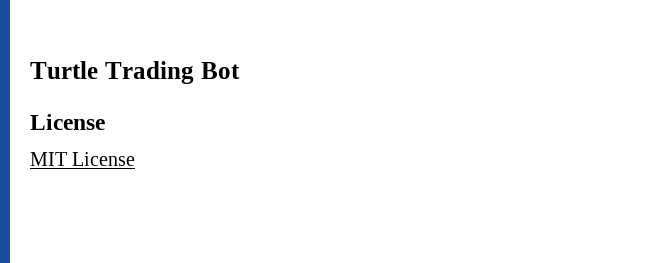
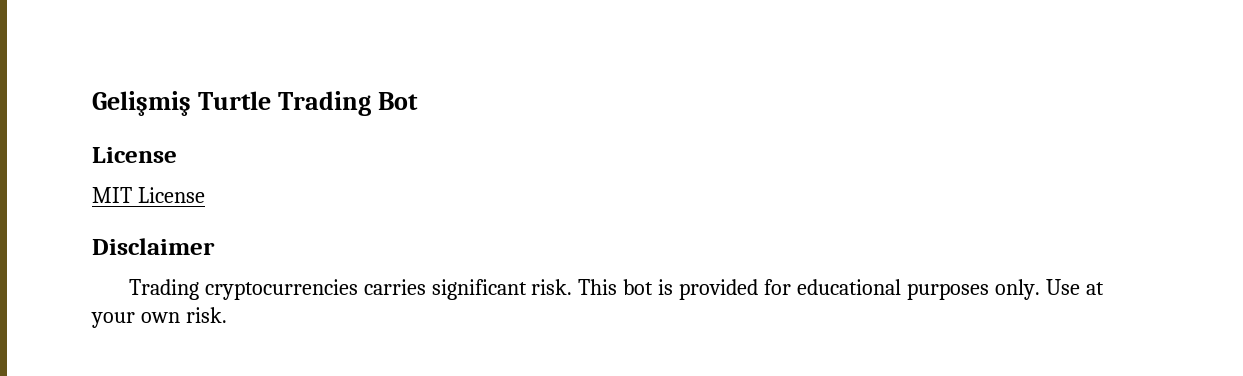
(30, 70) none -> [92,91,191,116] Gelişmiş
(136, 159) none -> [92,238,215,255] [128,279,1104,300] [91,307,227,328] // Disclaimer // Trading cryptocurrencies carries significant risk. This bot is provided for educational purposes only. Use at your own risk.

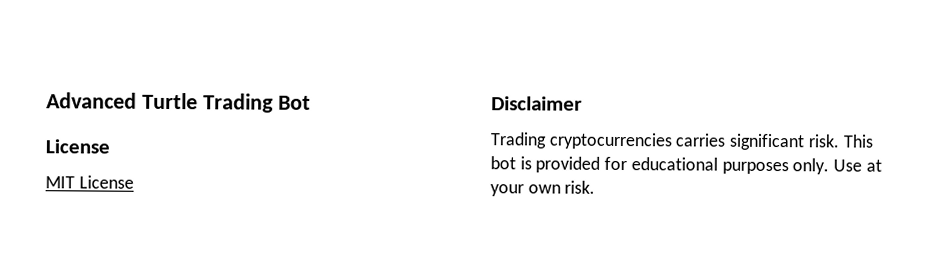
[92,91,191,116] Gelişmiş -> [46,92,137,109] Advanced

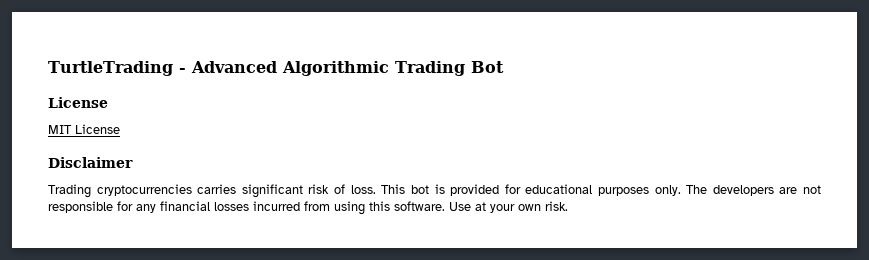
[46,92,198,110] Advanced Turtle -> [48,61,389,76] TurtleTrading - Advanced Algorithmic
[807,134,840,148] risk. -> [308,184,376,194] risk of loss.
(830, 166) none -> [686,185,821,196] [48,201,445,215] The developers are not responsible for any financial losses incurred from using this software.

